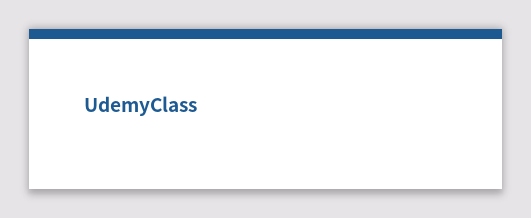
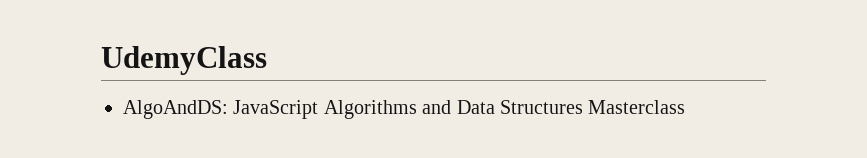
(197, 106) none -> [123,100,686,119] // AlgoAndDS: JavaScript Algorithms and Data Structures Masterclass

